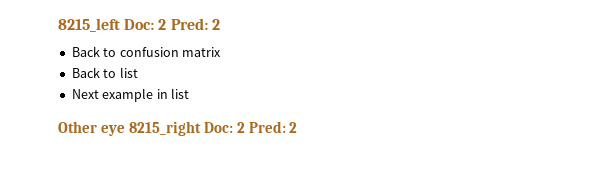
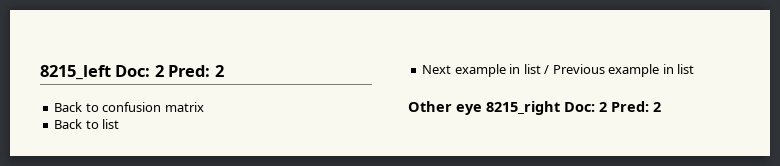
(189, 93) none -> [544,64,695,77] / Previous example in list

